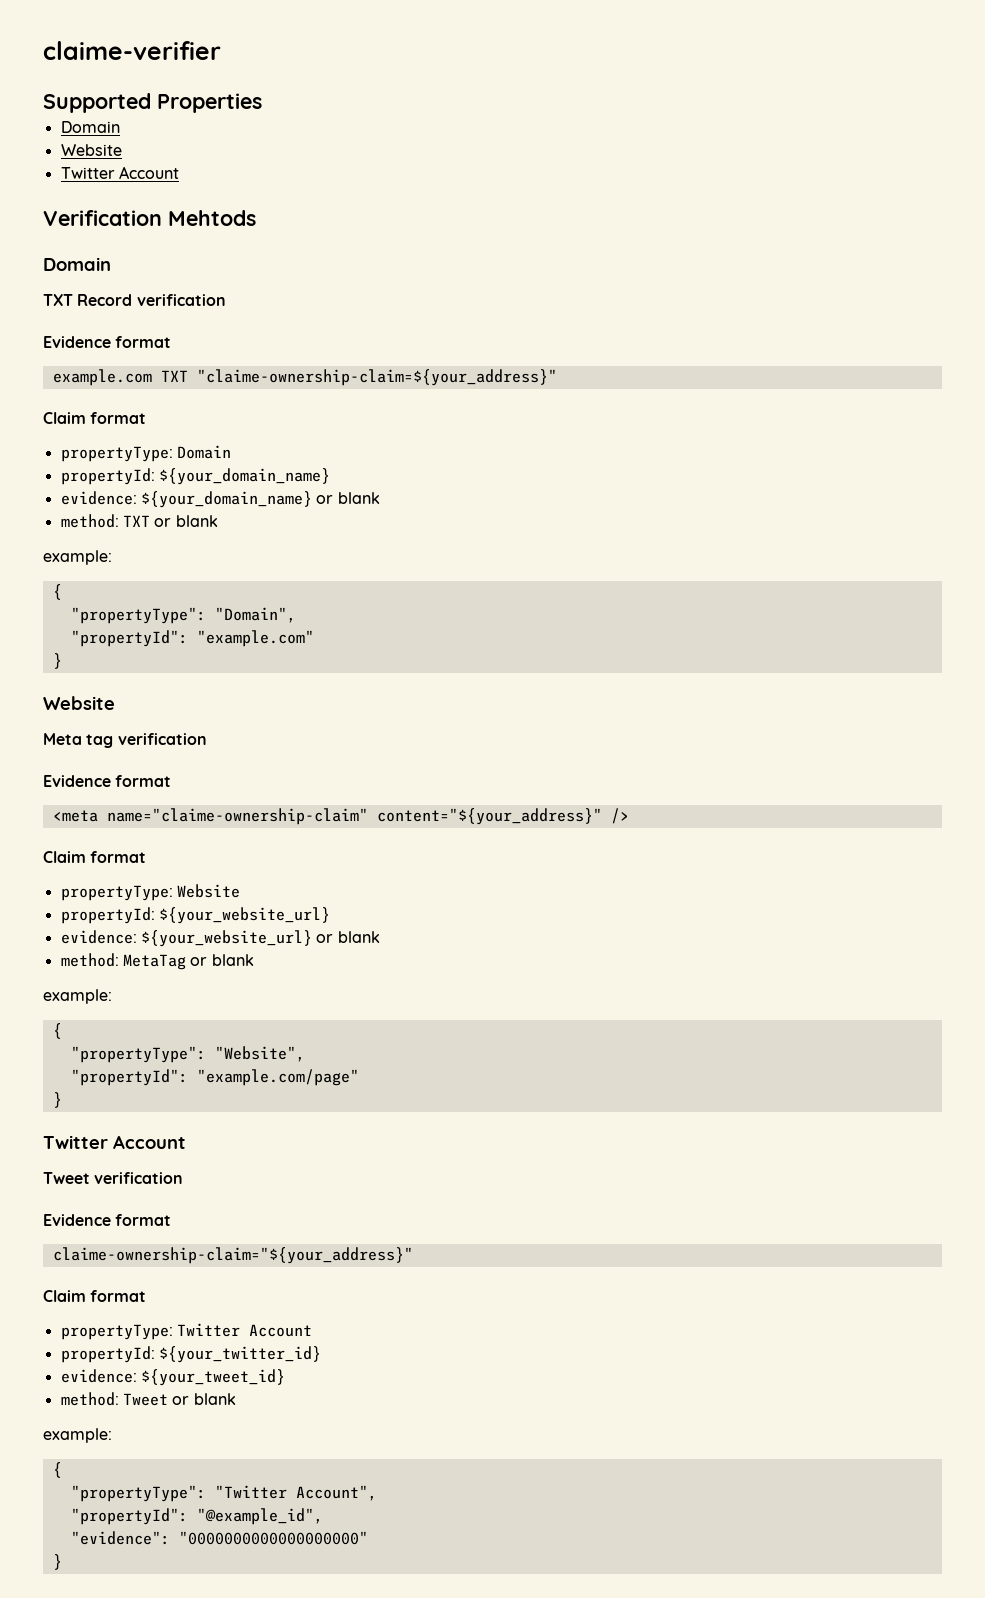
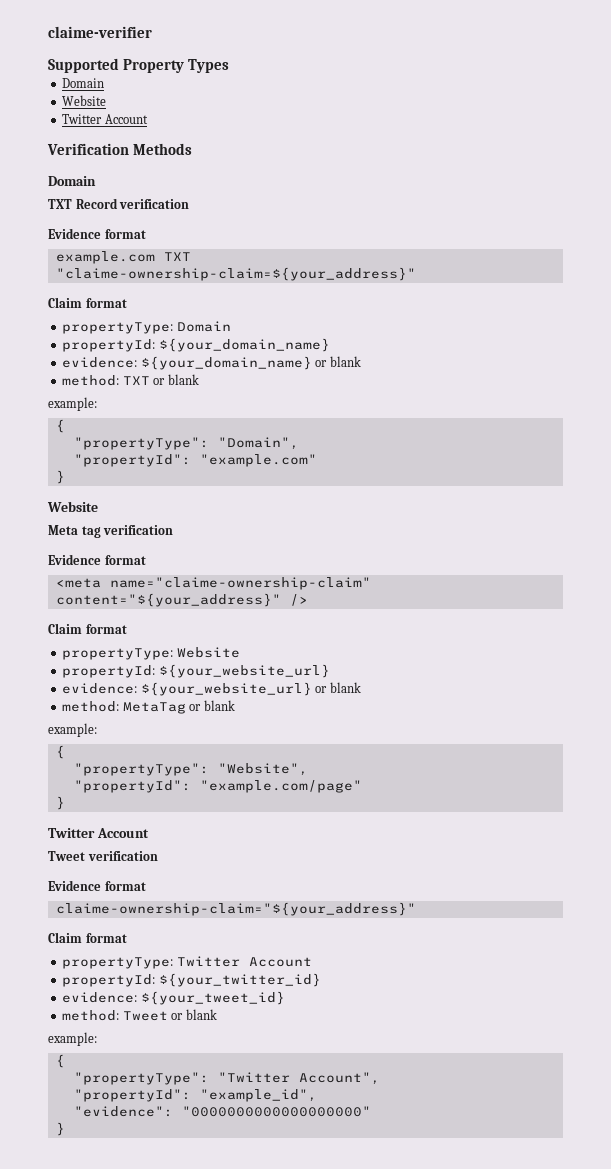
[157,93,262,113] Properties -> [122,59,229,73] Property Types
[168,210,256,226] Mehtods -> [132,143,192,155] Methods
[196,1508,323,1525] "@example_id", -> [199,1089,317,1102] "example_id",

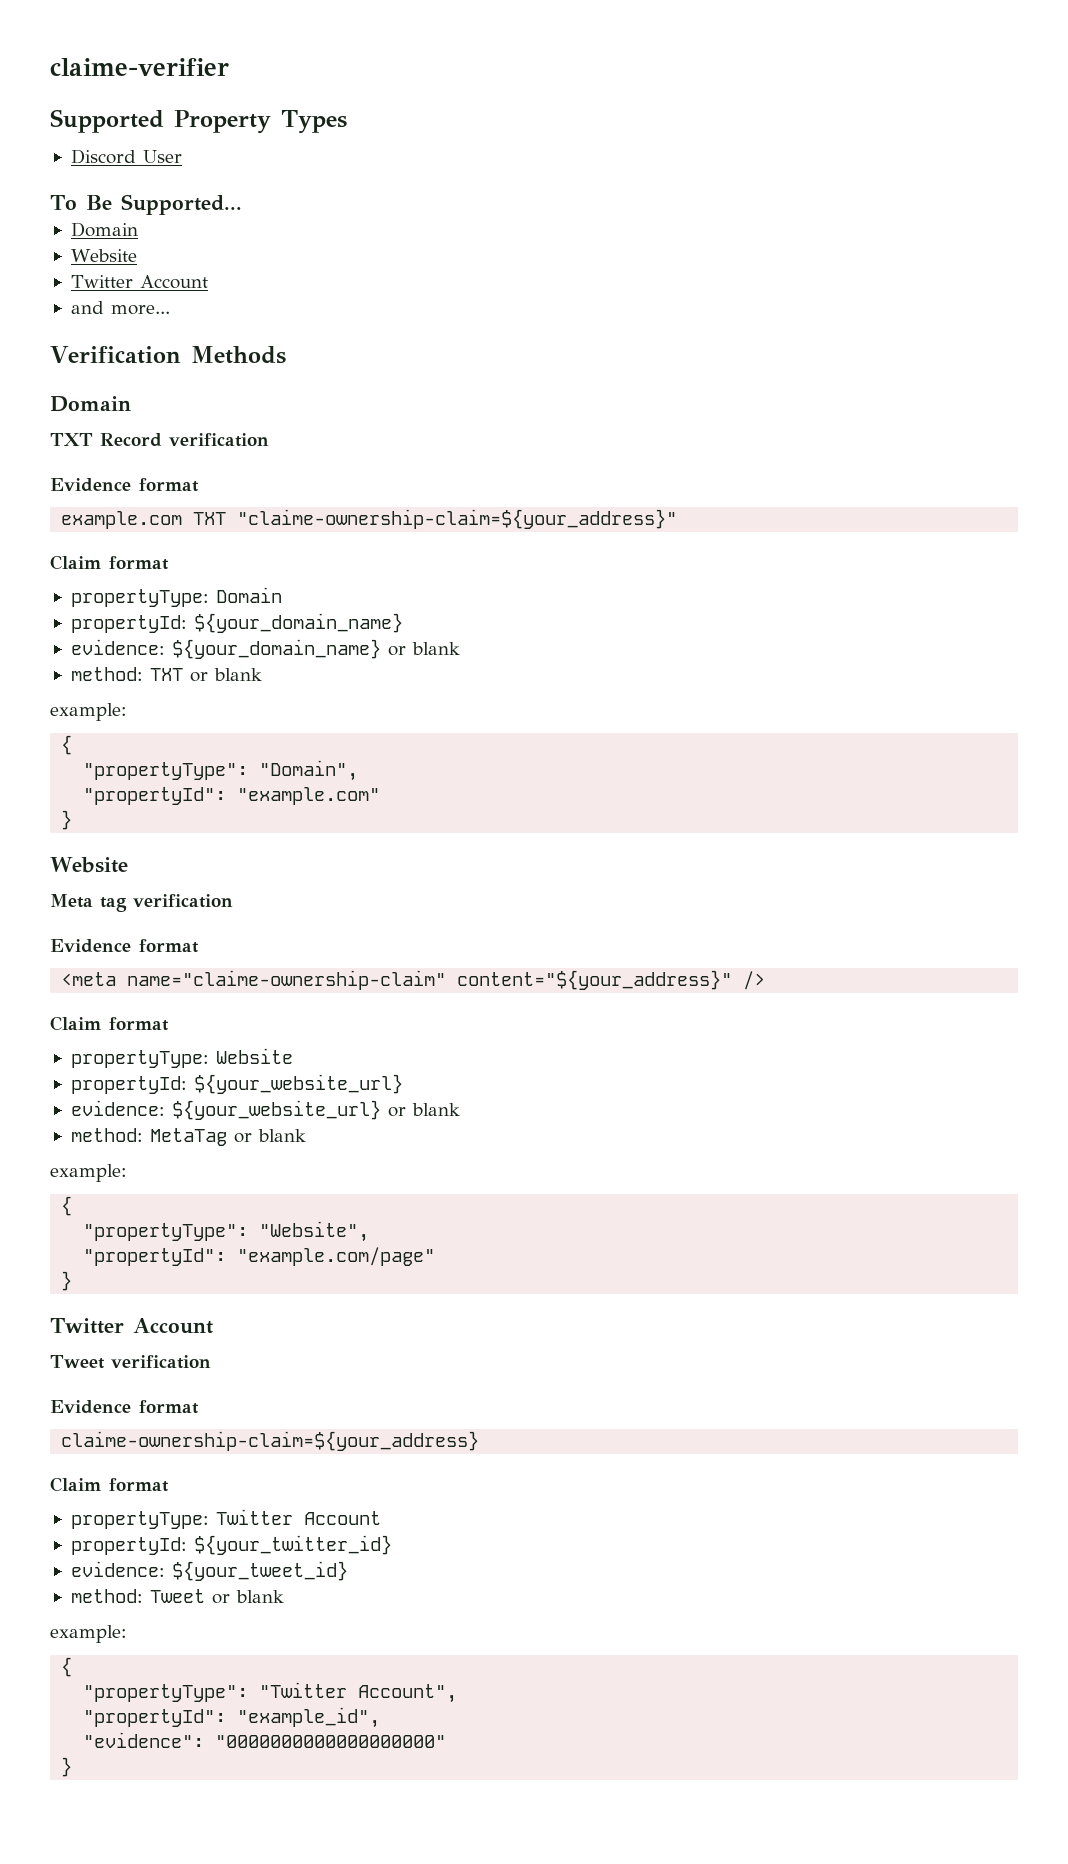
(229, 66) none -> [70,149,182,164] [50,194,242,215] // Discord User // To Be Supported...
(148, 119) none -> [70,301,170,315] // and more...
[55,902,416,916] claime-ownership-claim="${your_address}" -> [61,1431,480,1451] claime-ownership-claim=${your_address}

